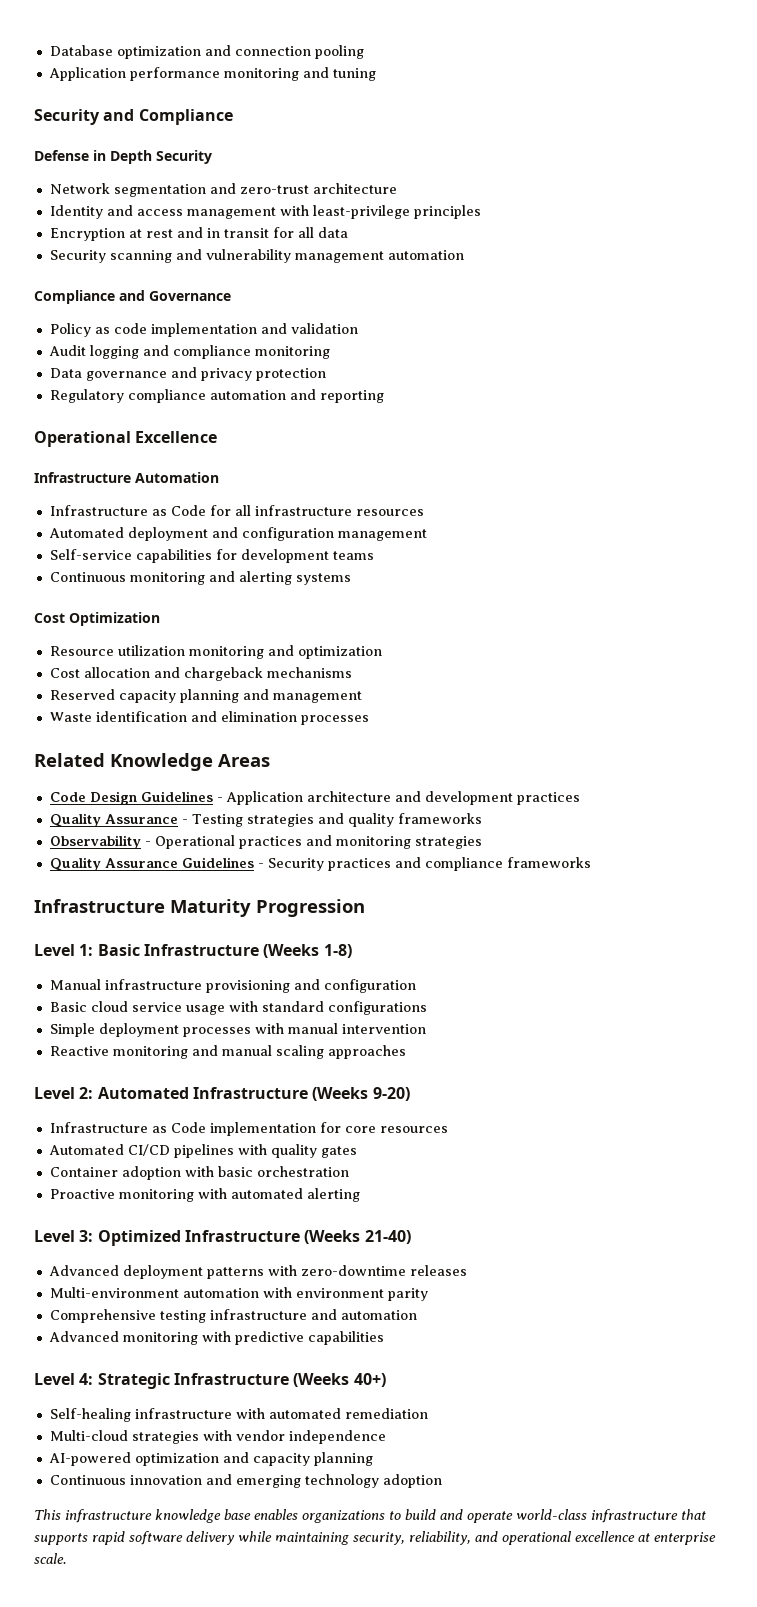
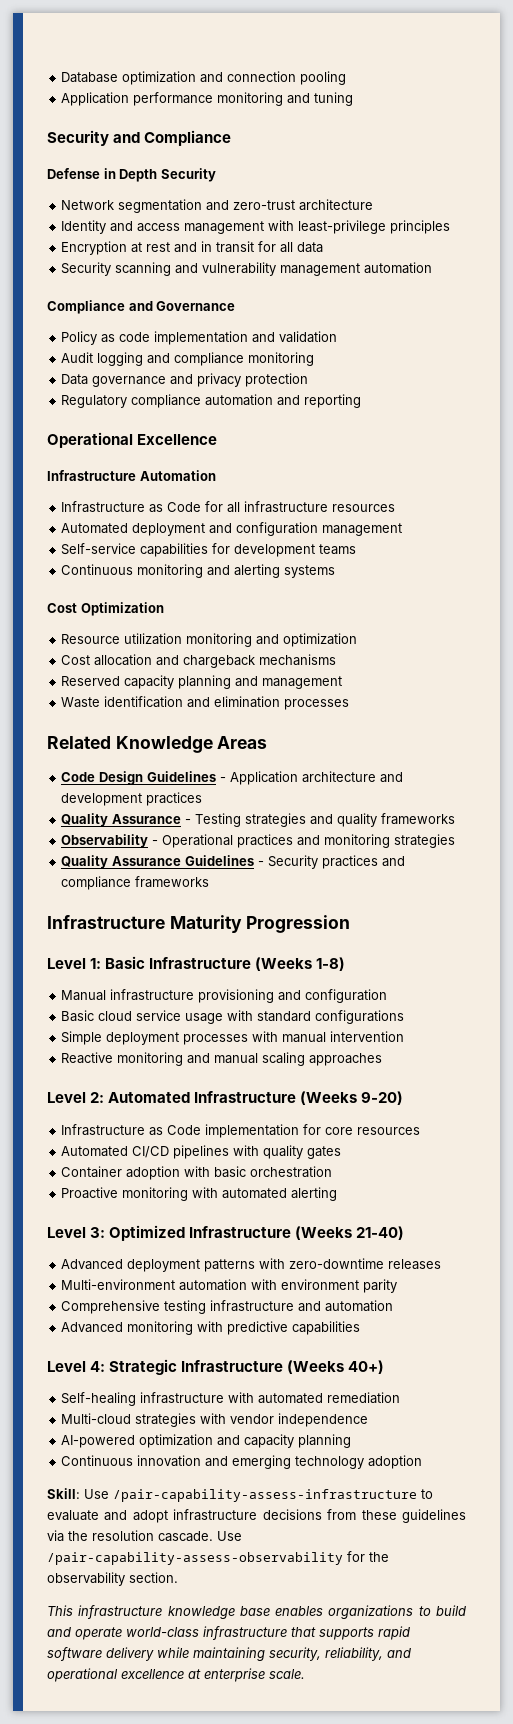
(442, 1481) none -> [47,1488,433,1502] [47,1509,466,1523] [47,1530,242,1542] [47,1551,389,1565] [47,1572,178,1586] // Skill: Use /pair-capability-assess-infrastructure to evaluate and adopt infrastructure decisions from these guidelines via the resolution cascade. Use /pair-capability-assess-observability for the observability section.

